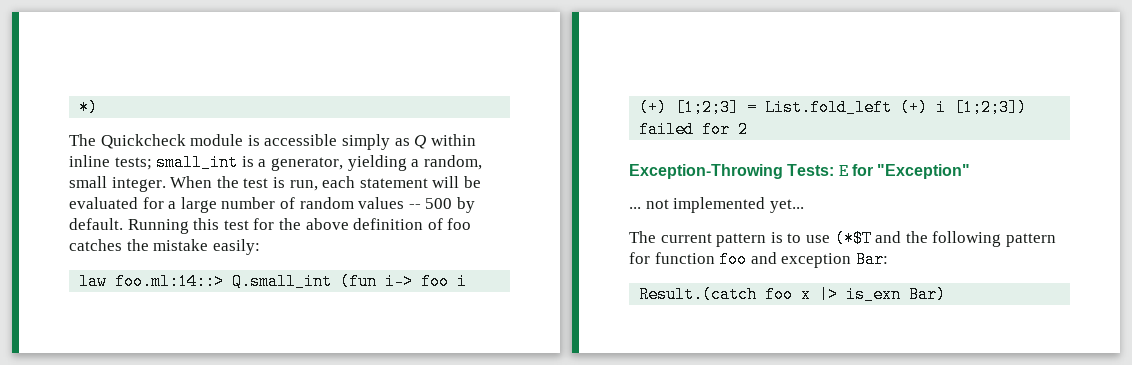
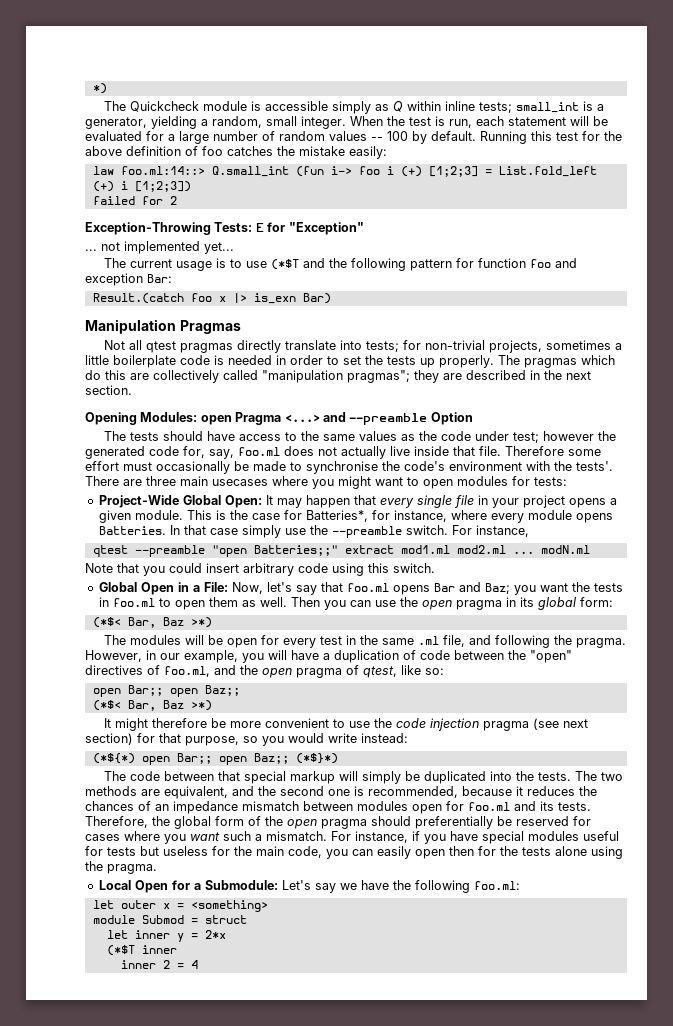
[425,198,453,209] 500 -> [387,131,408,141] 100
[716,233,767,247] pattern -> [175,261,212,271] usage
(947, 294) none -> [85,319,241,334] [103,340,622,353] [85,355,615,368] [85,370,591,383] [85,385,132,395] [85,412,473,425] [103,431,616,443] [85,446,601,459] [85,461,613,474] [85,476,567,489] [98,495,617,508] [98,510,613,523] [98,525,529,538] [92,545,590,557] [85,563,435,576] [98,582,623,595] [98,597,613,610] [92,617,212,628] [103,635,626,648] [85,650,572,663] [85,665,444,678] [92,685,240,697] [92,700,212,711] [103,718,588,731] [85,733,408,746] [92,753,338,765] [103,771,623,784] [85,786,597,799] [85,801,591,814] [85,816,591,829] [85,831,619,844] [85,846,623,859] [85,861,157,874] [98,880,520,893] [92,900,268,912] [92,915,247,924] [106,930,226,942] [106,945,177,956] [120,960,198,969] // Manipulation Pragmas // Not all qtest pragmas directly translate into tests; for non-trivial projects, sometimes a little boilerplate code is needed in order to set the tests up properly. The pragmas which do this are collectively called "manipulation pragmas"; they are described in the next section. // Opening Modules: open Pragma <...> and --preamble Option // The tests should have access to the same values as the code under test; however the generated code for, say, foo.ml does not actually live inside that file. Therefore some effort must occasionally be made to synchronise the code's environment with the tests'. There are three main usecases where you might want to open modules for tests: // Project-Wide Global Open: It may happen that every single file in your project opens a given module. This is the case for Batteries*, for instance, where every module opens Batteries. In that case simply use the --preamble switch. For instance, // qtest --preamble "open Batteries;;" extract mod1.ml mod2.ml ... modN.ml // Note that you could insert arbitrary code using this switch. // Global Open in a File: Now, let's say that foo.ml opens Bar and Baz; you want the tests in foo.ml to open them as well. Then you can use the open pragma in its global form: // (*$< Bar, Baz >*) // The modules will be open for every test in the same .ml file, and following the pragma. However, in our example, you will have a duplication of code between the "open" directives of foo.ml, and the open pragma of qtest, like so: // open Bar;; open Baz;; // (*$< Bar, Baz >*) // It might therefore be more convenient to use the code injection pragma (see next section) for that purpose, so you would write instead: // (*${*) open Bar;; open Baz;; (*$}*) // The code between that special markup will simply be duplicated into the tests. The two methods are equivalent, and the second one is recommended, because it reduces the chances of an impedance mismatch between modules open for foo.ml and its tests. Therefore, the global form of the open pragma should preferentially be reserved for cases where you want such a mismatch. For instance, if you have special modules useful for tests but useless for the main code, you can easily open then for the tests alone using the pragma. // Local Open for a Submodule: Let's say we have the following foo.ml: // let outer x = <something> // module Submod = struct // let inner y = 2*x // (*$T inner // inner 2 = 4

